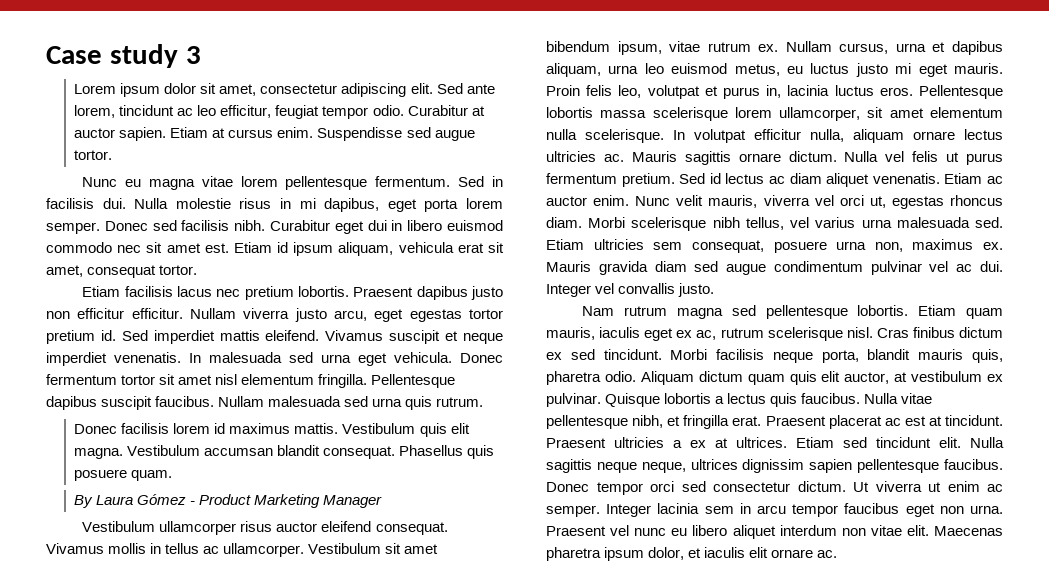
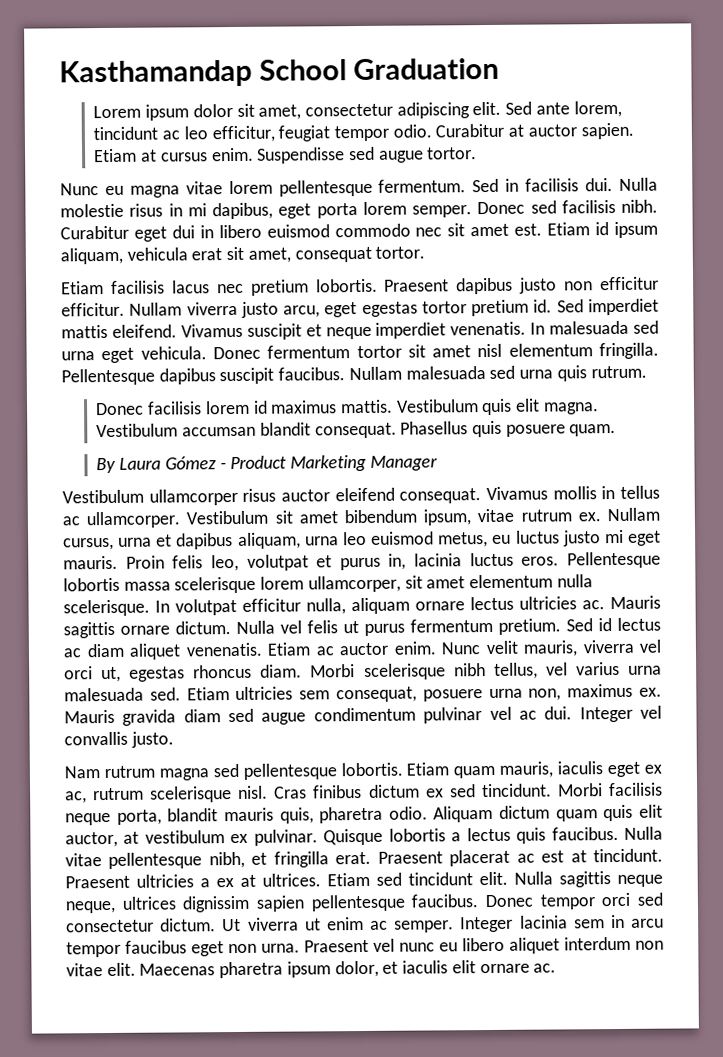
[46,44,201,68] Case study 3 -> [59,57,500,88] Kasthamandap School Graduation

